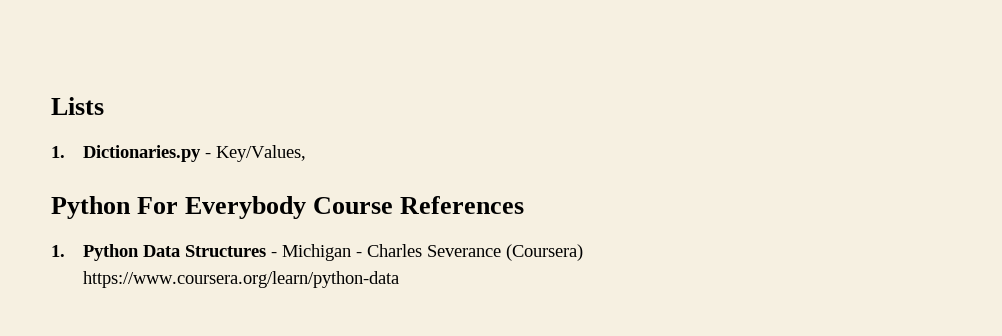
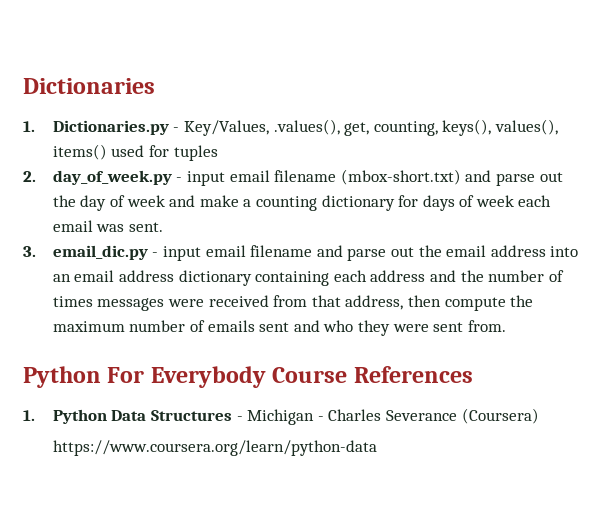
[51,97,104,115] Lists -> [23,78,155,94] Dictionaries
(306, 153) none -> [273,119,558,136] [52,144,218,161] [23,169,563,186] [52,195,552,211] [52,220,163,232] [23,245,579,261] [52,270,564,286] [52,295,534,311] [52,320,506,336] .values(), get, counting, keys(), values(), items() used for tuples // 2. day_of_week.py - input email filename (mbox-short.txt) and parse out the day of week and make a counting dictionary for days of week each email was sent. // 3. email_dic.py - input email filename and parse out the email address into an email address dictionary containing each address and the number of times messages were received from that address, then compute the maximum number of emails sent and who they were sent from.

